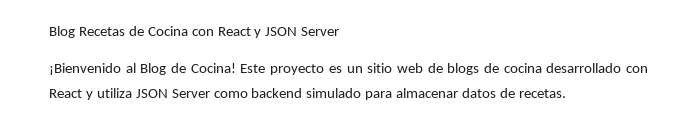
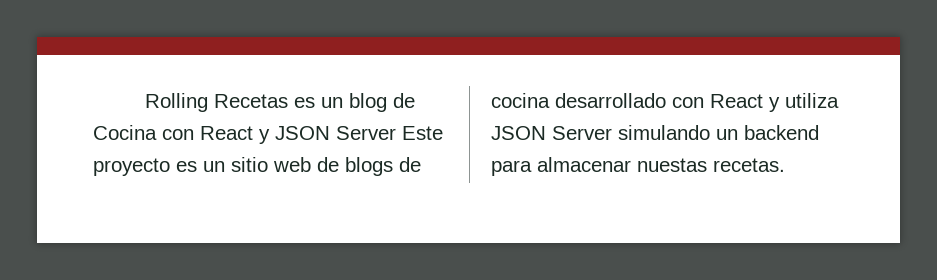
[49,26,125,38] Blog Recetas -> [145,93,388,112] Rolling Recetas es un blog
[49,63,236,75] // ¡Bienvenido al Blog de Cocina! -> (396, 133) none
[213,88,516,100] como backend simulado para almacenar datos de -> [618,125,819,140] [491,157,707,176] simulando un backend para almacenar nuestas

